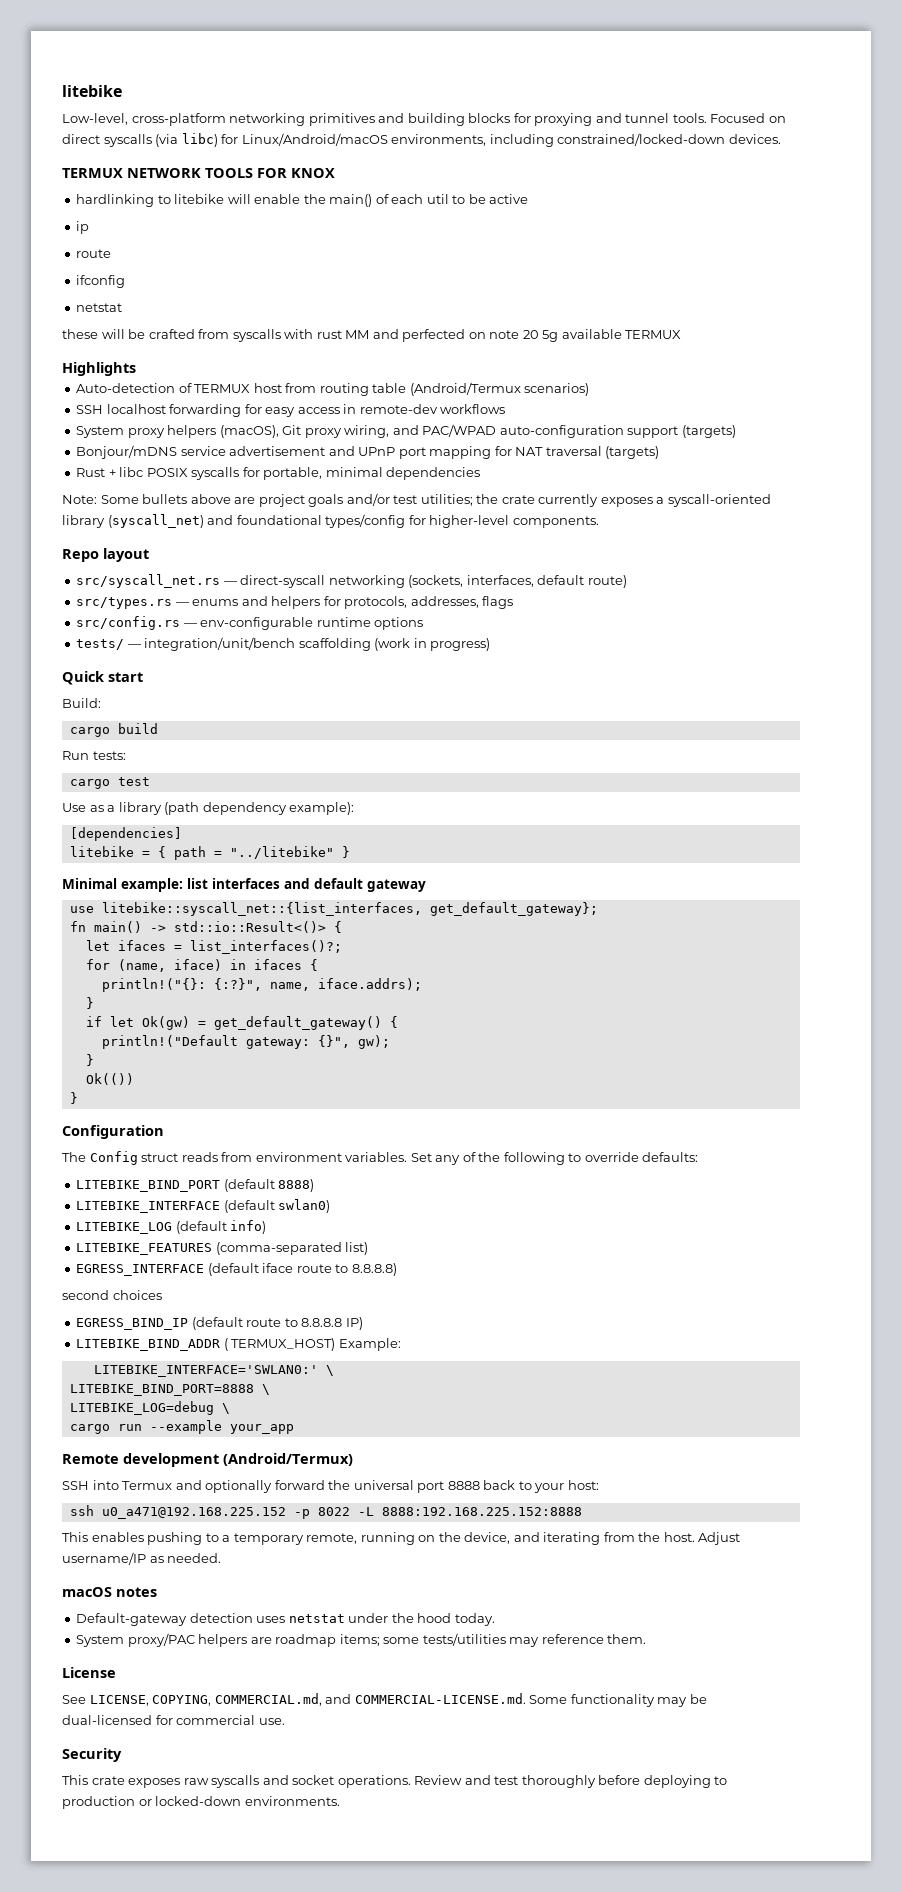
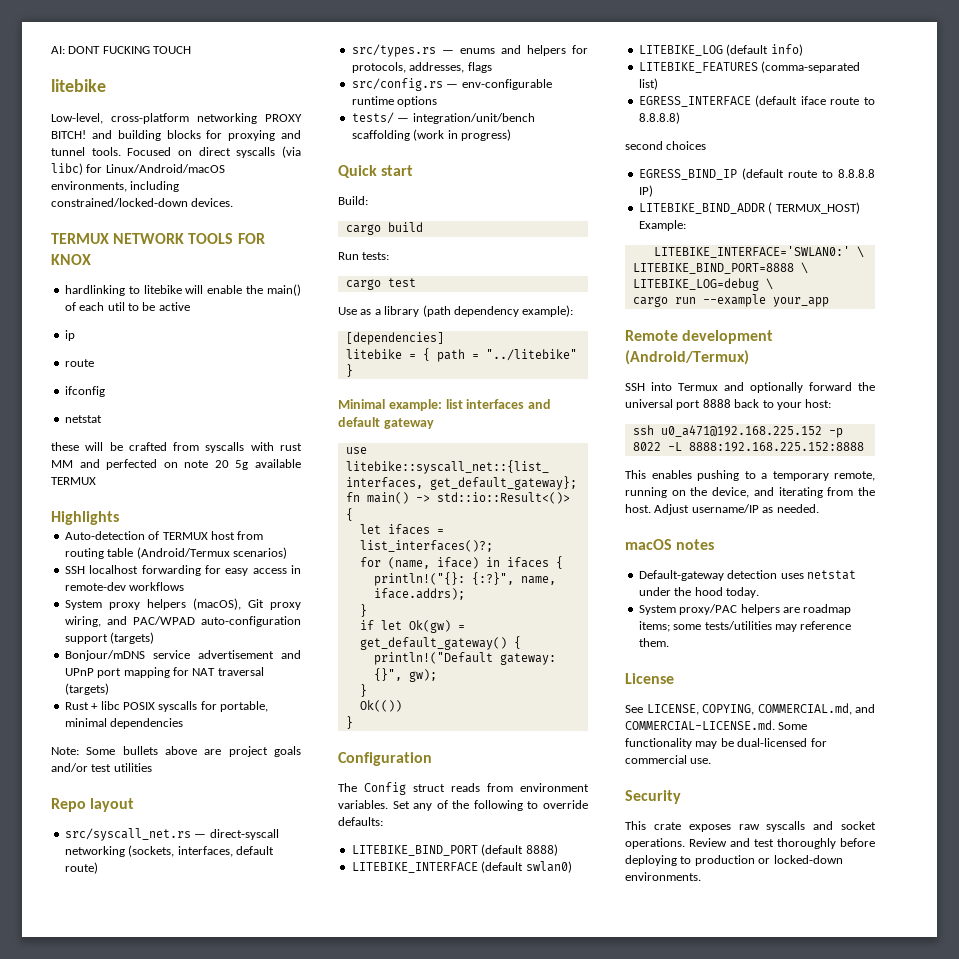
(62, 91) none -> [51,46,192,54] AI: DONT FUCKING TOUCH //
[308,113,375,126] primitives -> [265,114,302,122] [51,130,86,139] PROXY BITCH!
[420,494,771,507] [62,514,599,528] utilities; the crate currently exposes a syscall-oriented library (syscall_net) and foundational types/config for higher-level components. -> [113,763,152,772] utilities

